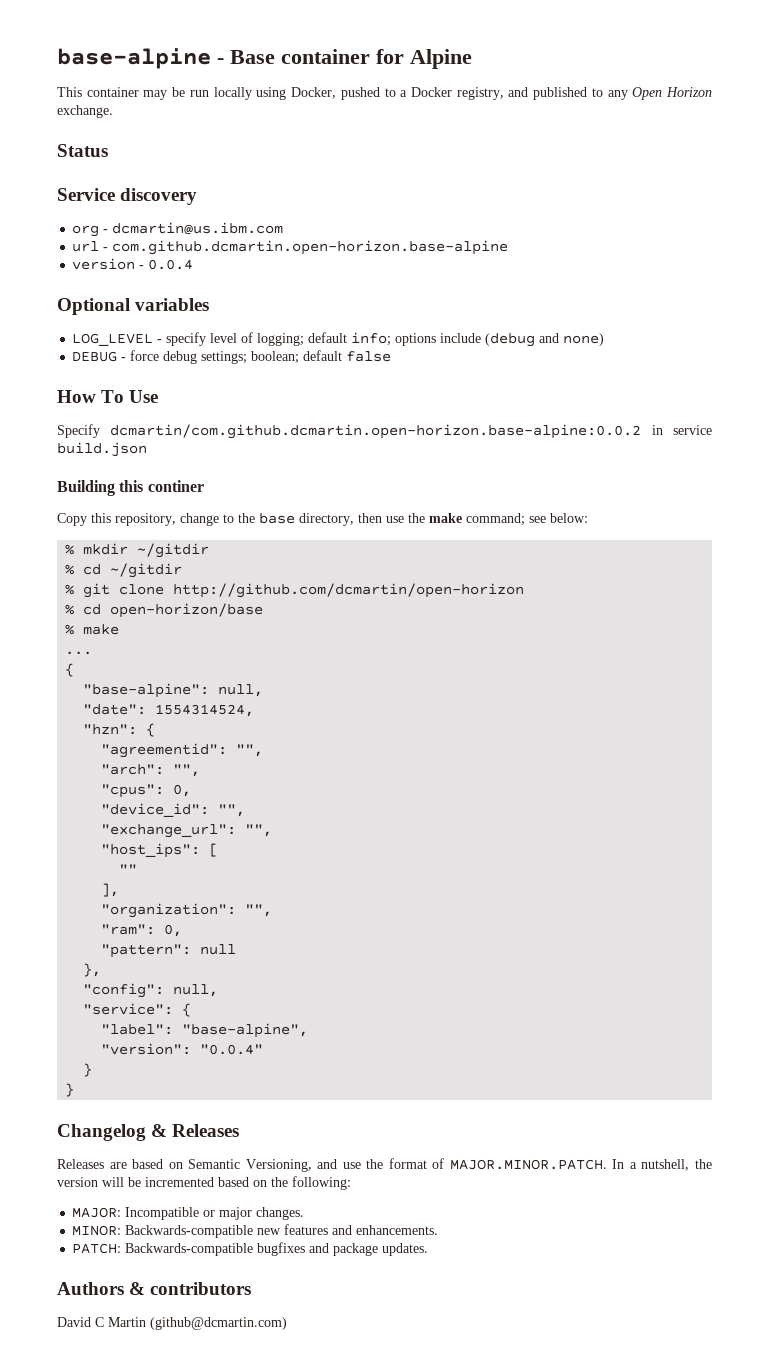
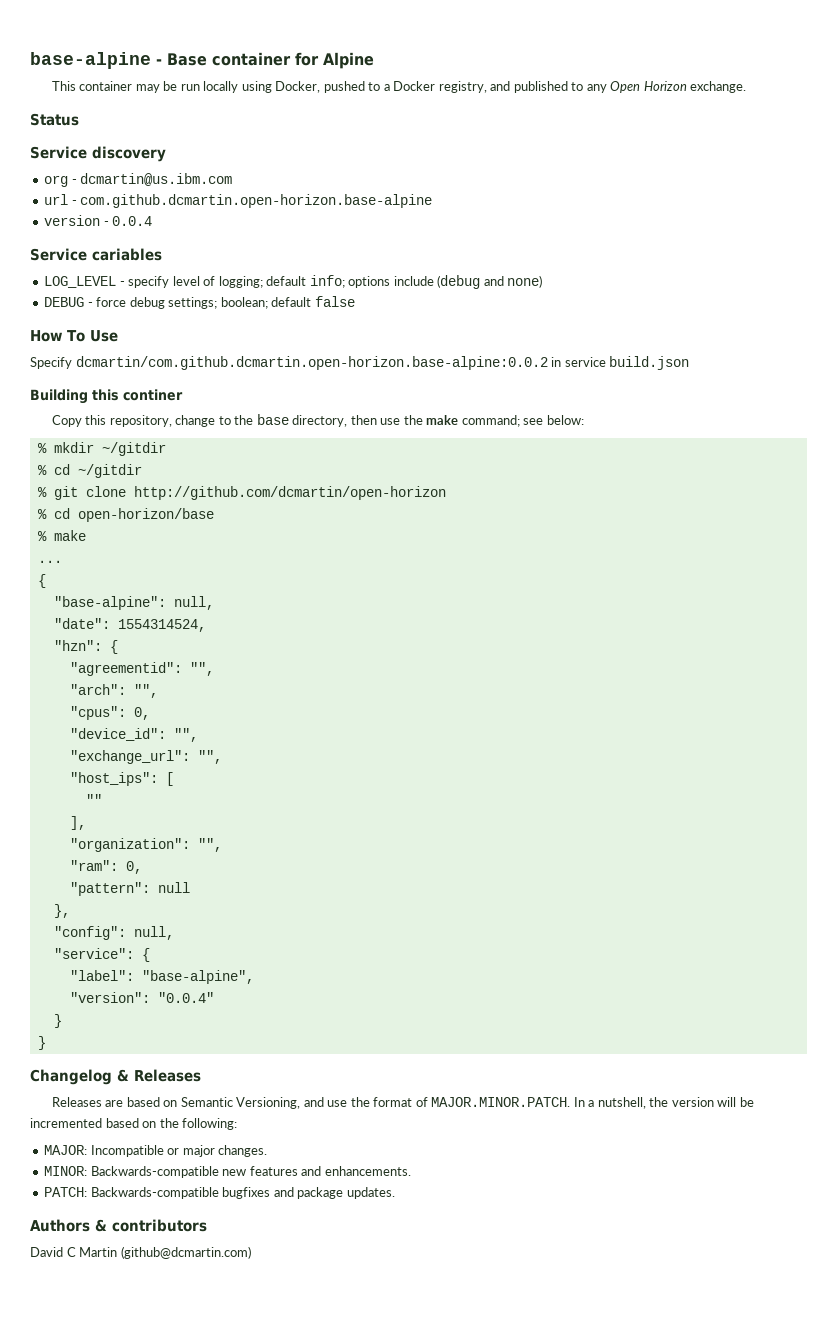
[57,298,210,315] Optional variables -> [30,248,162,261] Service cariables

